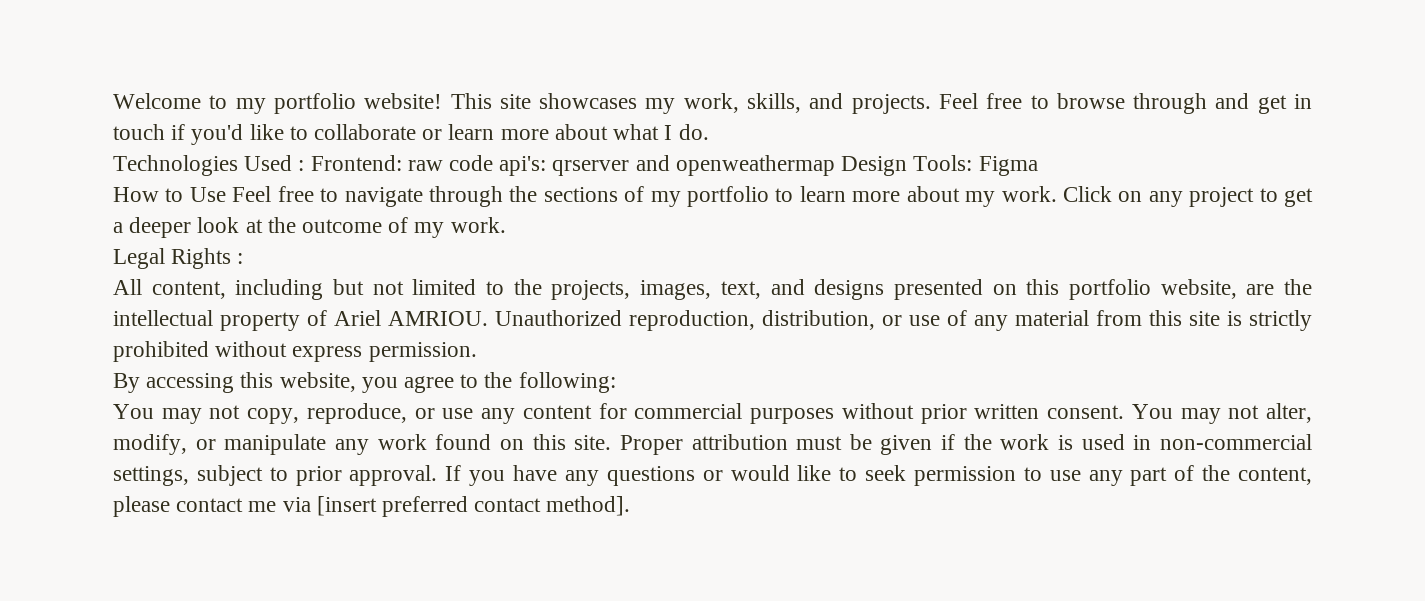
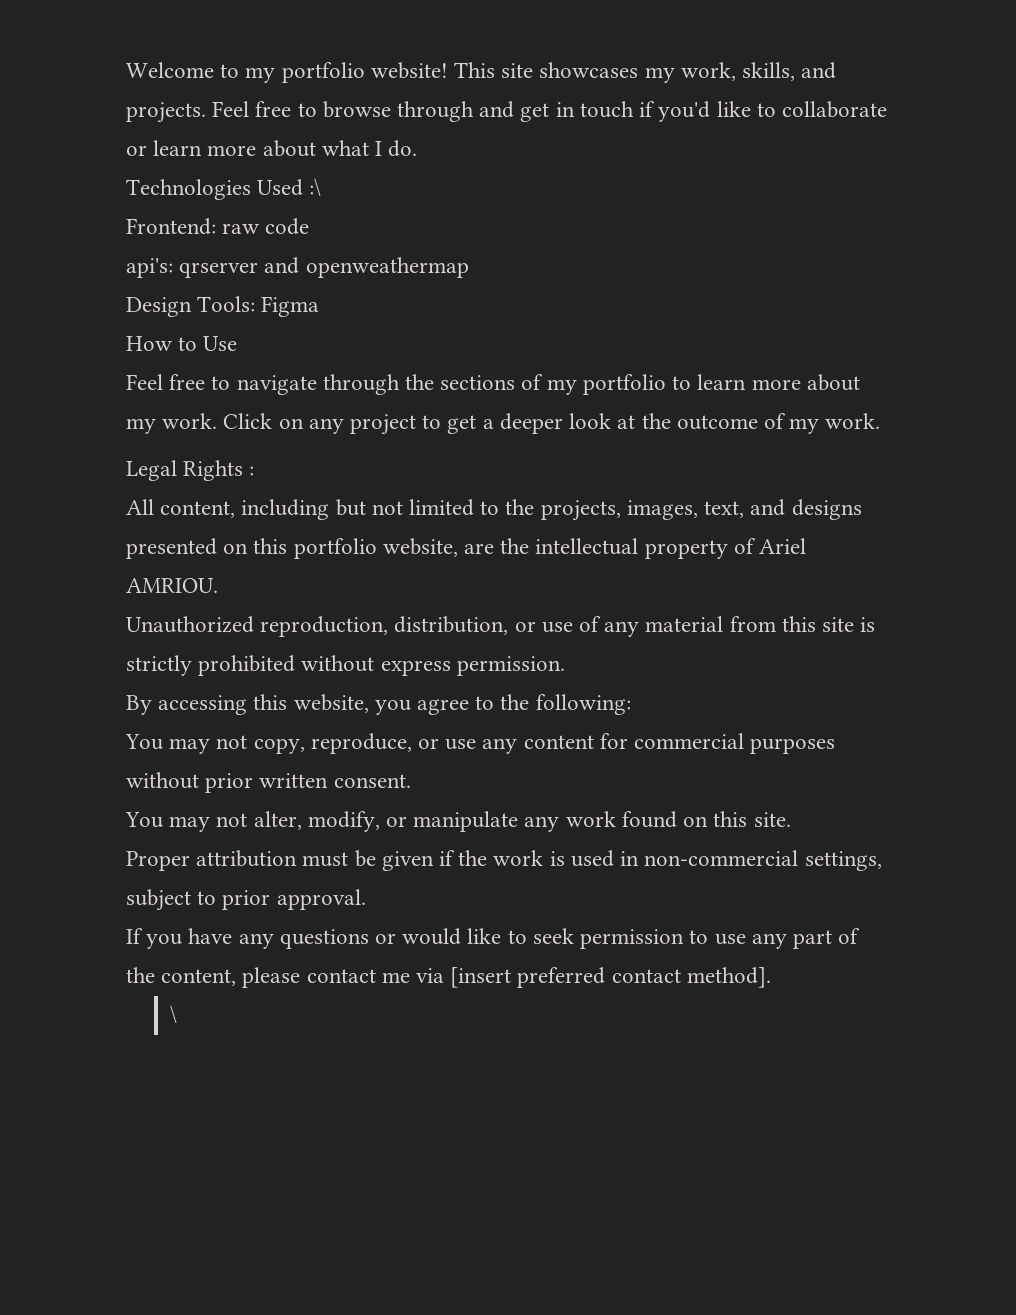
[298,160,305,171] : -> [309,178,322,196] :\ //
(494, 163) none -> (310, 226) //
(835, 165) none -> (469, 267) //
(226, 194) none -> (238, 343) //
(488, 318) none -> (218, 585) //
(1125, 412) none -> (411, 781) //
(612, 442) none -> (791, 819) //
(438, 475) none -> (366, 899) //
(631, 506) none -> [170,1005,178,1023] // \

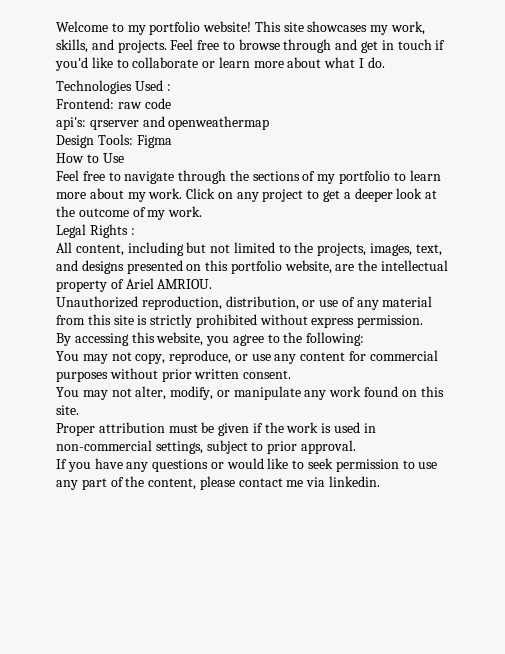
[309,178,322,196] :\ -> [166,84,171,91] :
[450,967,771,988] [170,1005,178,1023] [insert preferred contact method]. // \ -> [329,476,381,487] linkedin.

